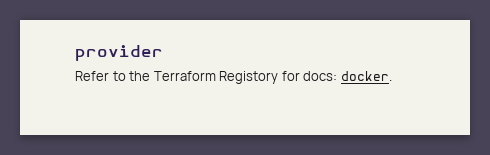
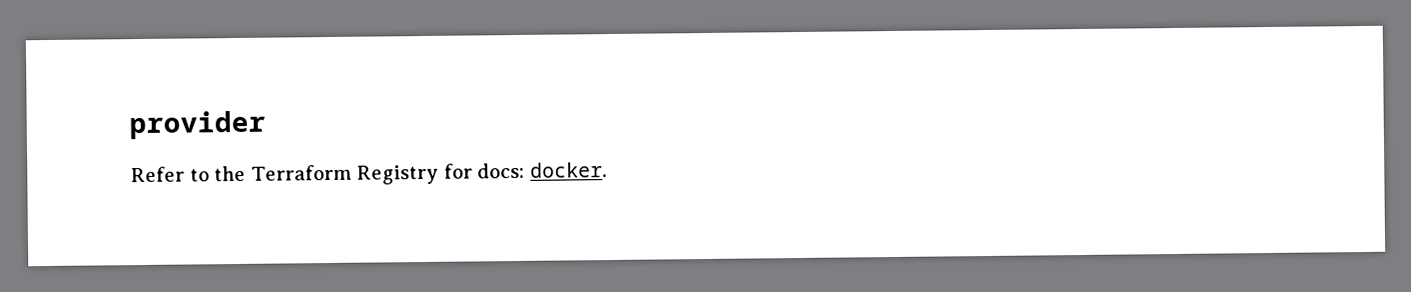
[219,71,279,84] Registory -> [356,164,440,185] Registry

